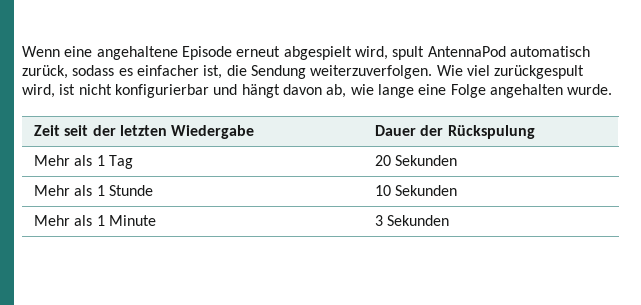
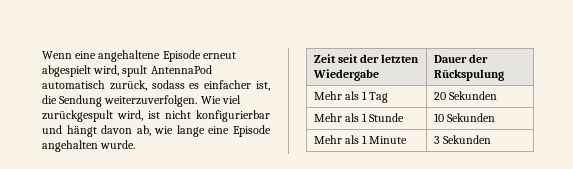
[450,84,486,98] Folge -> [233,125,271,137] Episode

